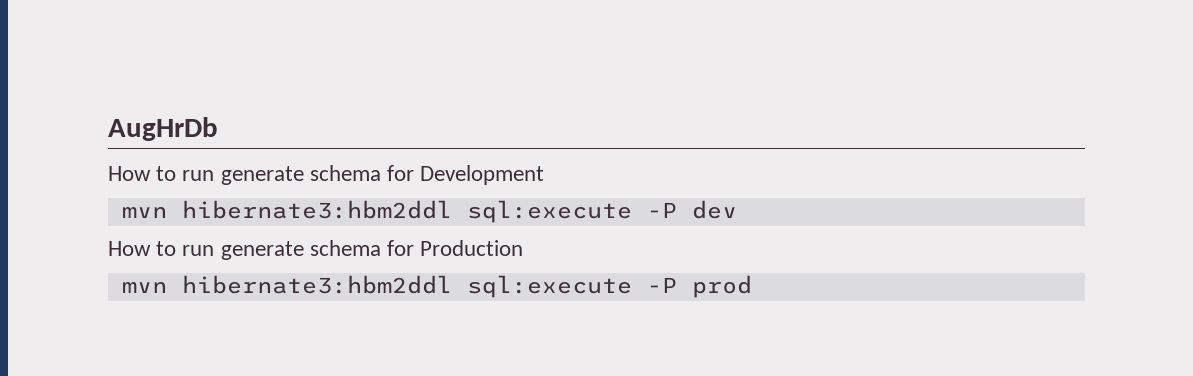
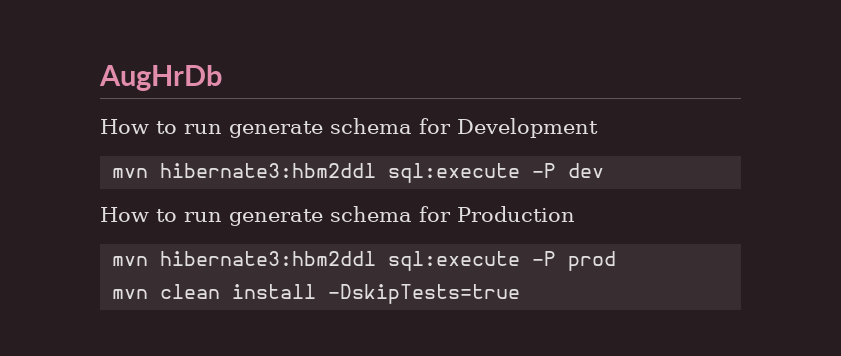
(752, 286) none -> [112,284,521,304] // mvn clean install -DskipTests=true

